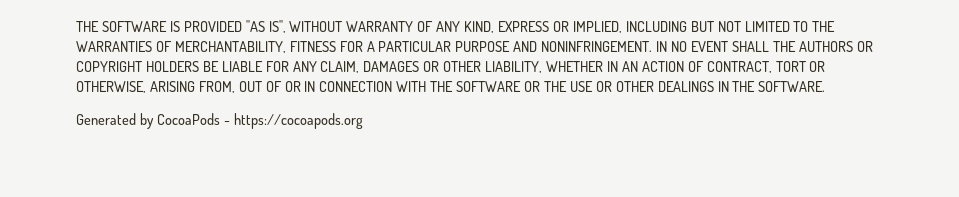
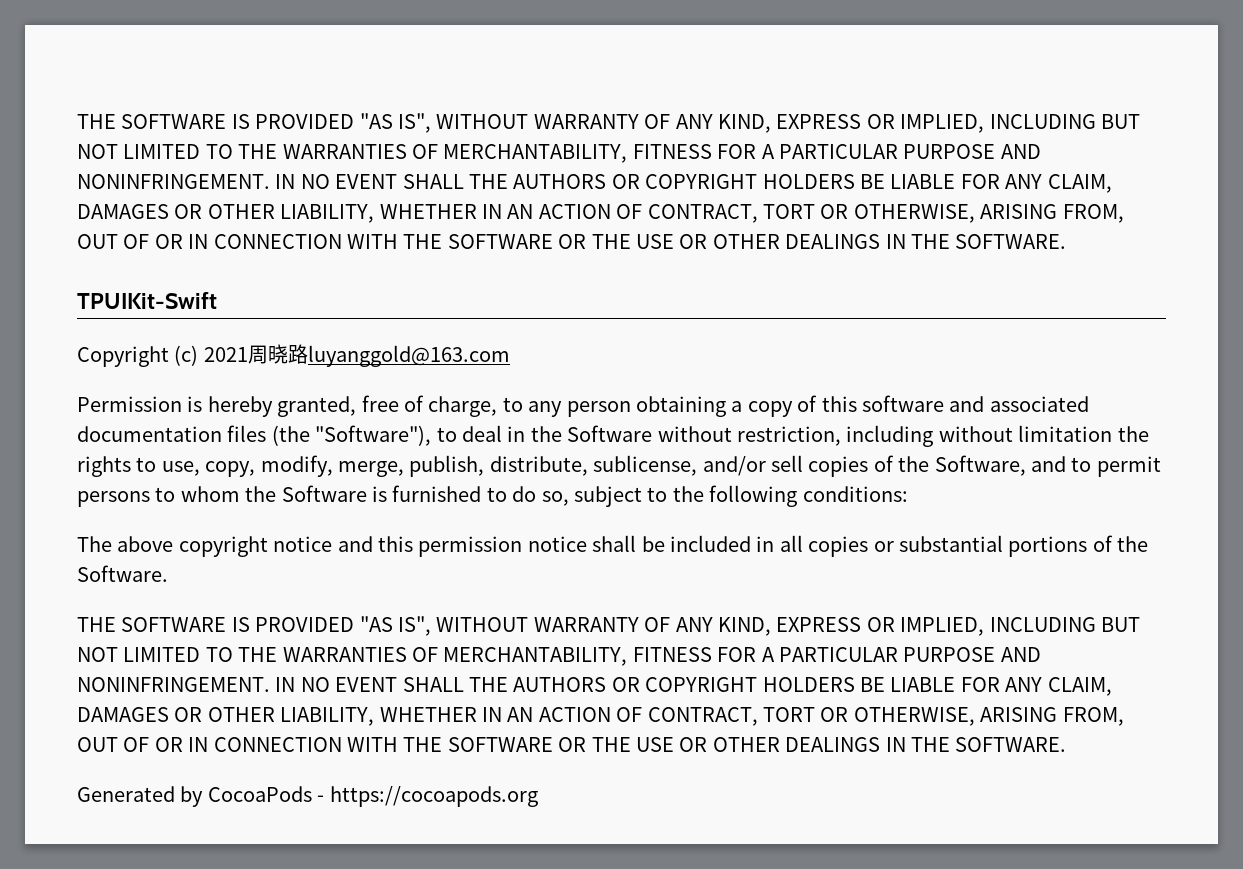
(826, 86) none -> [77,292,217,309] [77,344,510,367] [77,395,1089,417] [77,425,1149,447] [77,455,1161,477] [77,485,908,507] [77,535,1149,557] [77,565,168,582] [77,616,1140,636] [77,647,1041,666] [77,677,1112,696] [77,707,1124,726] [77,737,1067,752] // TPUIKit-Swift // Copyright (c) 2021周晓路luyanggold@163.com // Permission is hereby granted, free of charge, to any person obtaining a copy of this software and associated documentation files (the "Software"), to deal in the Software without restriction, including without limitation the rights to use, copy, modify, merge, publish, distribute, sublicense, and/or sell copies of the Software, and to permit persons to whom the Software is furnished to do so, subject to the following conditions: // The above copyright notice and this permission notice shall be included in all copies or substantial portions of the Software. // THE SOFTWARE IS PROVIDED "AS IS", WITHOUT WARRANTY OF ANY KIND, EXPRESS OR IMPLIED, INCLUDING BUT NOT LIMITED TO THE WARRANTIES OF MERCHANTABILITY, FITNESS FOR A PARTICULAR PURPOSE AND NONINFRINGEMENT. IN NO EVENT SHALL THE AUTHORS OR COPYRIGHT HOLDERS BE LIABLE FOR ANY CLAIM, DAMAGES OR OTHER LIABILITY, WHETHER IN AN ACTION OF CONTRACT, TORT OR OTHERWISE, ARISING FROM, OUT OF OR IN CONNECTION WITH THE SOFTWARE OR THE USE OR OTHER DEALINGS IN THE SOFTWARE.

